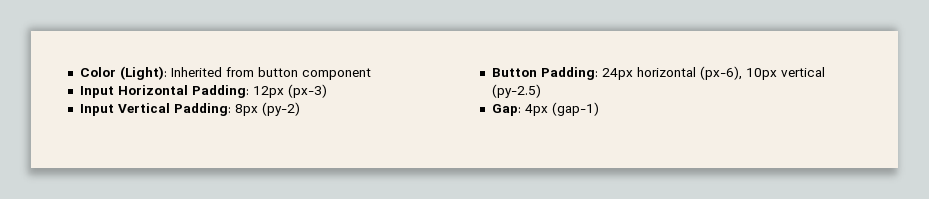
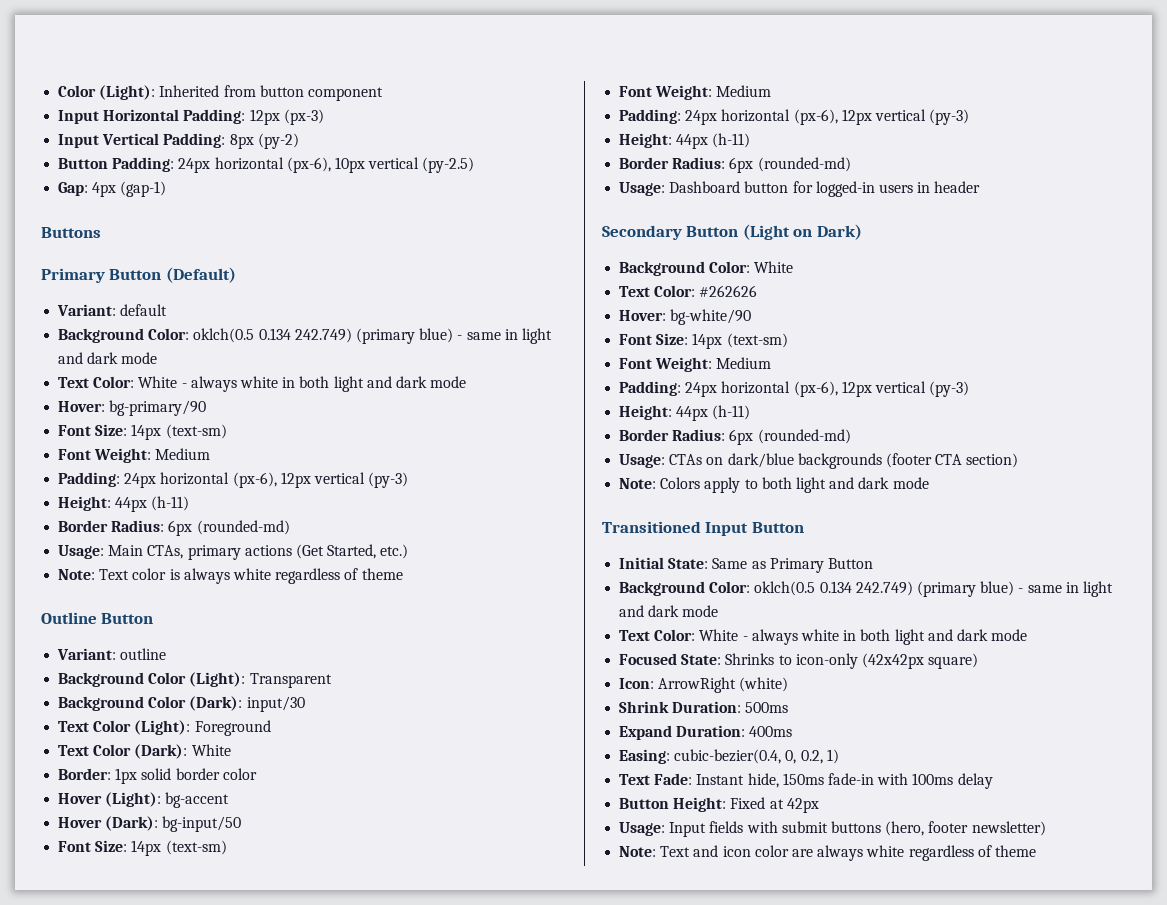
(599, 109) none -> [41,227,101,238] [41,267,236,283] [57,304,168,316] [58,328,552,344] [58,352,158,364] [58,376,467,392] [58,400,207,416] [58,424,227,440] [58,448,211,463] [58,472,409,488] [58,496,190,512] [58,520,290,536] [58,544,409,560] [58,568,403,584] [41,612,154,624] [57,648,167,660] [58,672,332,688] [58,696,305,712] [58,720,271,736] [58,744,231,759] [58,768,257,784] [58,792,230,808] [58,816,242,832] [58,840,227,856] [619,85,772,100] [619,109,970,125] [619,133,751,149] [619,157,851,173] [619,181,981,197] [602,224,862,240] [619,261,794,276] [619,285,758,297] [619,309,752,325] [619,333,788,349] [619,357,772,372] [619,381,970,397] [619,405,751,421] [619,429,851,445] [619,453,1019,469] [619,477,929,493] [602,521,804,536] [619,557,873,573] [619,581,1113,597] [619,605,719,617] [619,629,1028,645] [619,653,979,669] [619,677,789,693] [619,701,789,713] [619,725,793,740] [619,749,839,764] [619,773,993,789] [619,797,819,813] [619,821,1046,837] [619,845,1036,861] // Buttons // Primary Button (Default) // Variant: default // Background Color: oklch(0.5 0.134 242.749) (primary blue) - same in light and dark mode // Text Color: White - always white in both light and dark mode // Hover: bg-primary/90 // Font Size: 14px (text-sm) // Font Weight: Medium // Padding: 24px horizontal (px-6), 12px vertical (py-3) // Height: 44px (h-11) // Border Radius: 6px (rounded-md) // Usage: Main CTAs, primary actions (Get Started, etc.) // Note: Text color is always white regardless of theme // Outline Button // Variant: outline // Background Color (Light): Transparent // Background Color (Dark): input/30 // Text Color (Light): Foreground // Text Color (Dark): White // Border: 1px solid border color // Hover (Light): bg-accent // Hover (Dark): bg-input/50 // Font Size: 14px (text-sm) // Font Weight: Medium // Padding: 24px horizontal (px-6), 12px vertical (py-3) // Height: 44px (h-11) // Border Radius: 6px (rounded-md) // Usage: Dashboard button for logged-in users in header // Secondary Button (Light on Dark) // Background Color: White // Text Color: #262626 // Hover: bg-white/90 // Font Size: 14px (text-sm) // Font Weight: Medium // Padding: 24px horizontal (px-6), 12px vertical (py-3) // Height: 44px (h-11) // Border Radius: 6px (rounded-md) // Usage: CTAs on dark/blue backgrounds (footer CTA section) // Note: Colors apply to both light and dark mode // Transitioned Input Button // Initial State: Same as Primary Button // Background Color: oklch(0.5 0.134 242.749) (primary blue) - same in light and dark mode // Text Color: White - always white in both light and dark mode // Focused State: Shrinks to icon-only (42x42px square) // Icon: ArrowRight (white) // Shrink Duration: 500ms // Expand Duration: 400ms // Easing: cubic-bezier(0.4, 0, 0.2, 1) // Text Fade: Instant hide, 150ms fade-in with 100ms delay // Button Height: Fixed at 42px // Usage: Input fields with submit buttons (hero, footer newsletter) // Note: Text and icon color are always white regardless of theme

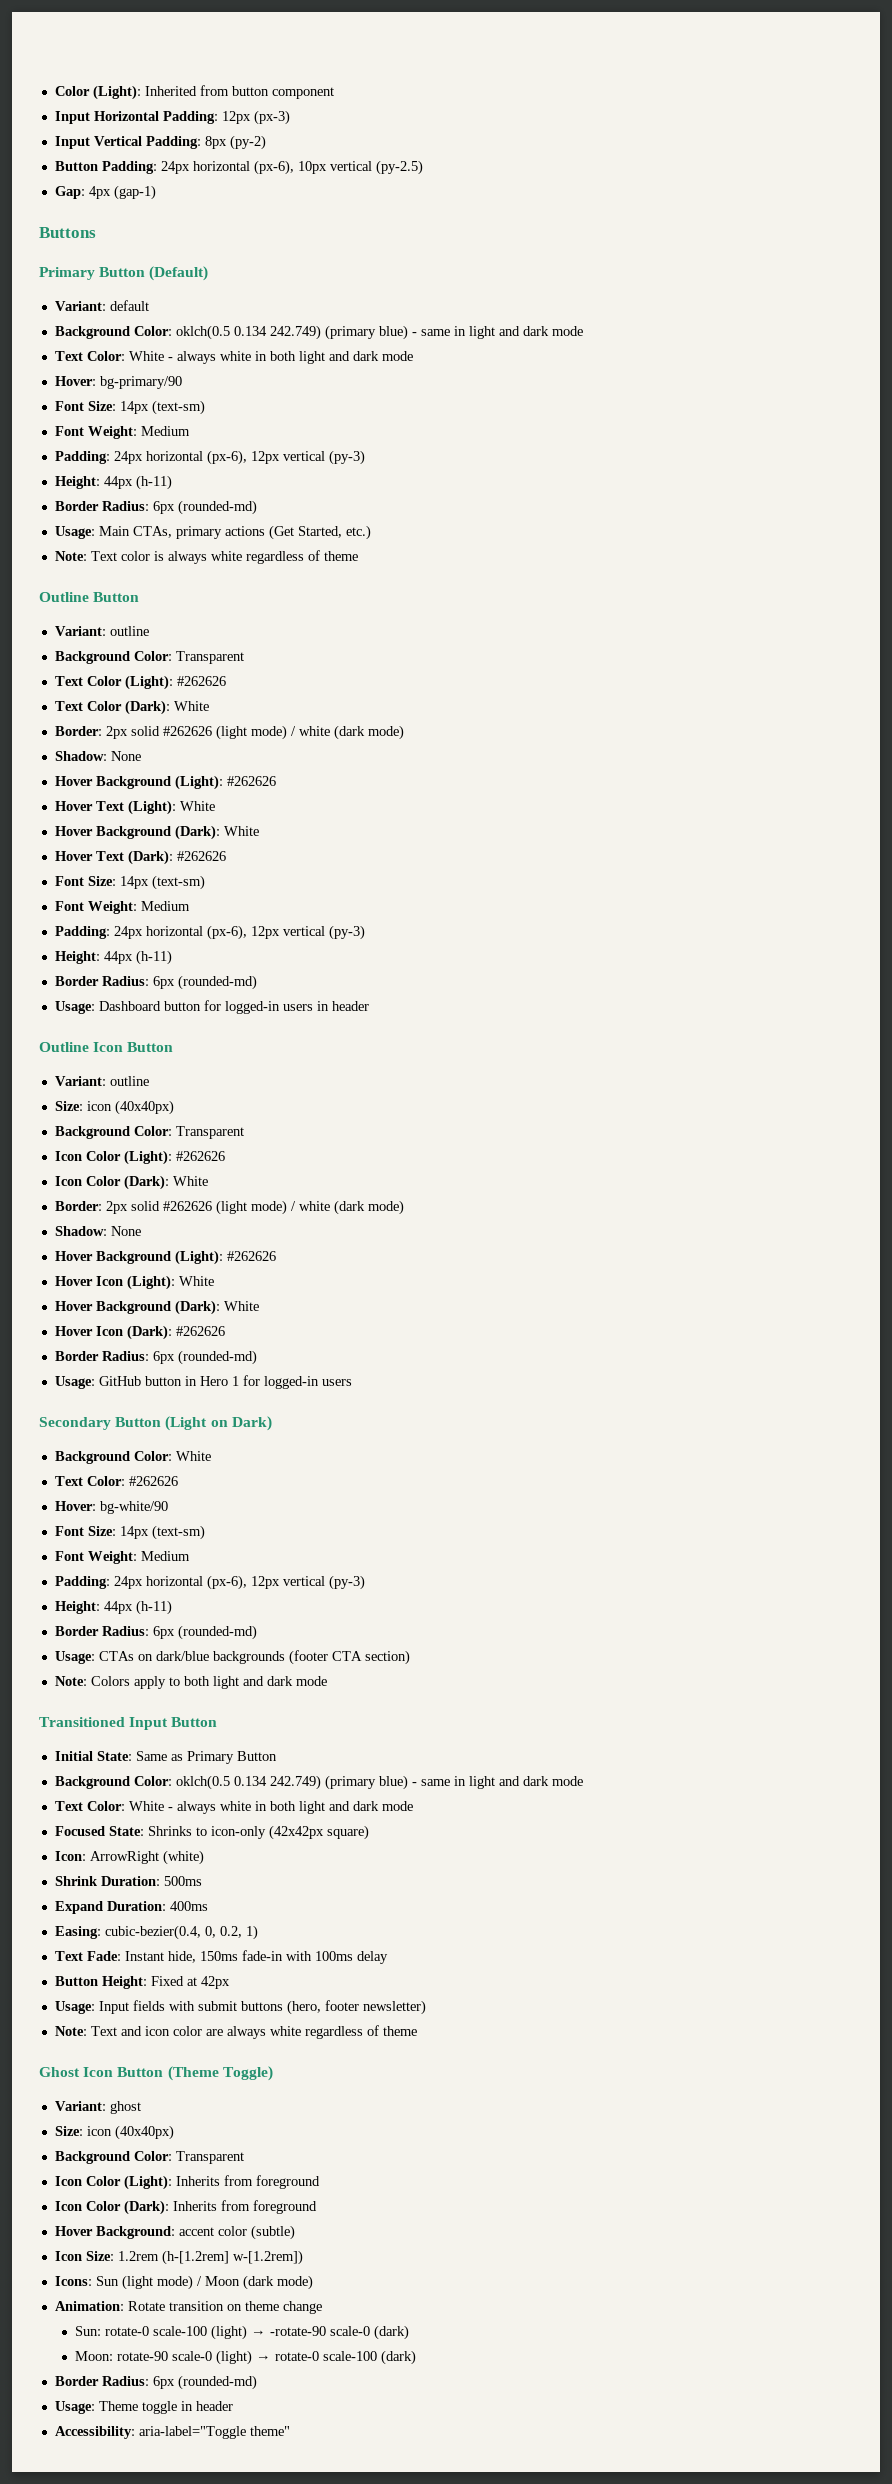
[148,672,332,688] [58,696,305,712] Color (Light): Transparent // Background Color (Dark): input/30 -> [133,651,244,664] Color: Transparent
[194,720,271,736] Foreground -> [176,676,226,686] #262626
[115,768,257,784] [58,792,230,808] [58,816,242,832] 1px solid border color // Hover (Light): bg-accent // Hover (Dark): bg-input/50 -> [105,725,404,740] [54,751,141,761] [54,775,276,790] [54,800,215,815] [54,825,259,840] [54,850,226,865] 2px solid #262626 (light mode) / white (dark mode) // Shadow: None // Hover Background (Light): #262626 // Hover Text (Light): White // Hover Background (Dark): White // Hover Text (Dark): #262626
(981, 187) none -> [39,1042,174,1052] [54,1076,149,1086] [54,1100,174,1115] [54,1126,244,1139] [54,1150,225,1165] [54,1175,208,1190] [54,1200,404,1215] [54,1226,141,1236] [54,1250,276,1265] [54,1275,214,1290] [54,1300,259,1315] [54,1325,225,1340] [54,1350,257,1365] [54,1375,352,1389] // Outline Icon Button // Variant: outline // Size: icon (40x40px) // Background Color: Transparent // Icon Color (Light): #262626 // Icon Color (Dark): White // Border: 2px solid #262626 (light mode) / white (dark mode) // Shadow: None // Hover Background (Light): #262626 // Hover Icon (Light): White // Hover Background (Dark): White // Hover Icon (Dark): #262626 // Border Radius: 6px (rounded-md) // Usage: GitHub button in Hero 1 for logged-in users
(1036, 851) none -> [39,2066,273,2081] [54,2101,141,2114] [54,2125,174,2140] [54,2151,244,2164] [54,2175,320,2190] [54,2200,317,2215] [54,2225,295,2240] [54,2250,303,2265] [54,2275,313,2290] [54,2301,322,2314] [75,2325,410,2340] [75,2350,417,2365] [54,2375,257,2390] [54,2401,233,2414] [54,2426,290,2439] // Ghost Icon Button (Theme Toggle) // Variant: ghost // Size: icon (40x40px) // Background Color: Transparent // Icon Color (Light): Inherits from foreground // Icon Color (Dark): Inherits from foreground // Hover Background: accent color (subtle) // Icon Size: 1.2rem (h-[1.2rem] w-[1.2rem]) // Icons: Sun (light mode) / Moon (dark mode) // Animation: Rotate transition on theme change // Sun: rotate-0 scale-100 (light) → -rotate-90 scale-0 (dark) // Moon: rotate-90 scale-0 (light) → rotate-0 scale-100 (dark) // Border Radius: 6px (rounded-md) // Usage: Theme toggle in header // Accessibility: aria-label="Toggle theme"

